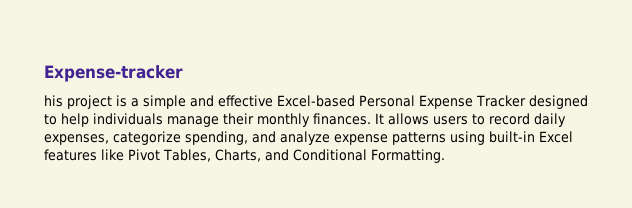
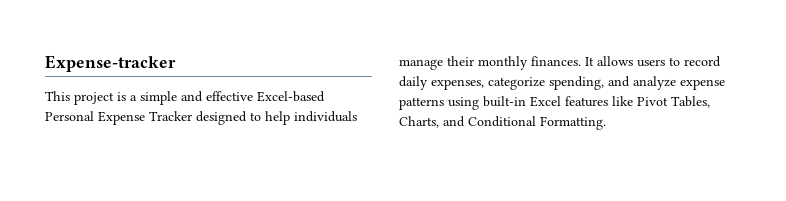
[44,95,63,107] his -> [45,91,70,101] This

